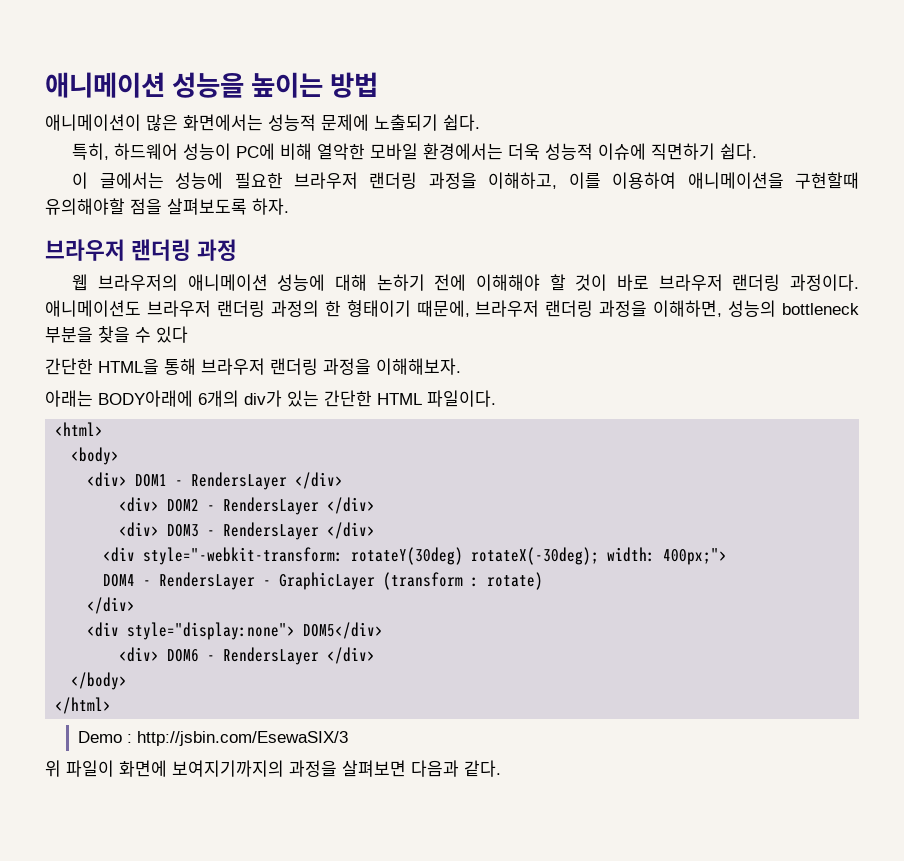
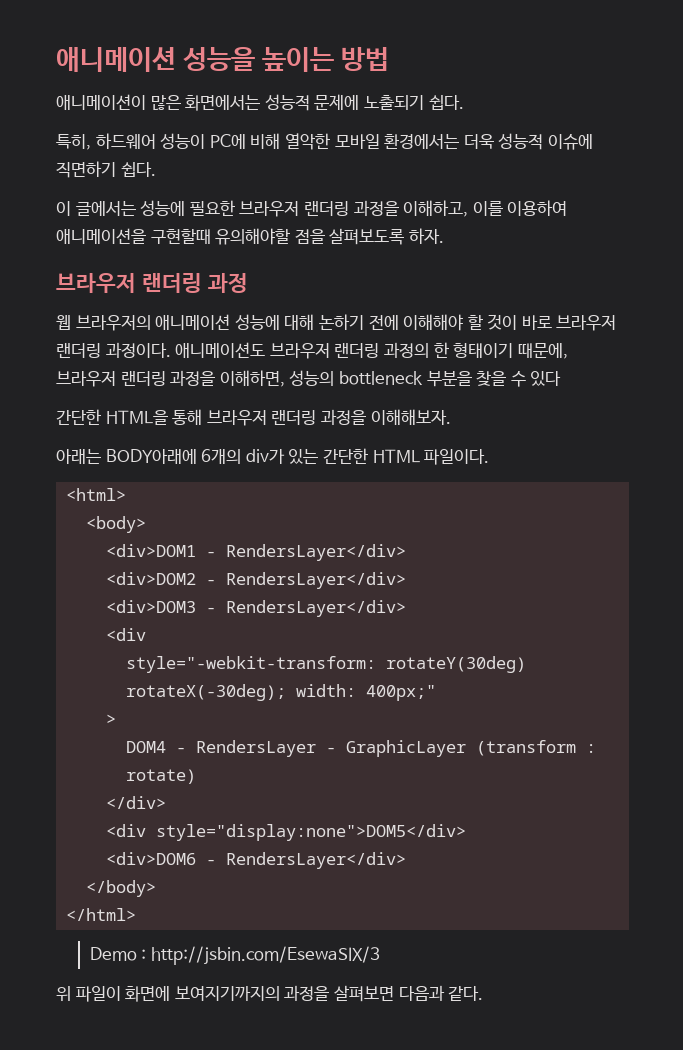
[87,472,344,490] [119,497,376,515] [119,522,376,540] [103,547,136,562] <div> DOM1 - RendersLayer </div> // <div> DOM2 - RendersLayer </div> // <div> DOM3 - RendersLayer </div> // <div -> [106,544,407,561] [106,572,407,589] [106,600,407,617] [106,628,147,641] <div>DOM1 - RendersLayer</div> // <div>DOM2 - RendersLayer</div> // <div>DOM3 - RendersLayer</div> // <div //
[663,548,728,565] 400px;"> -> [366,685,437,701] [106,714,117,725] 400px;" // >
[127,622,384,640] [119,647,376,665] style="display:none"> DOM5</div> // <div> DOM6 - RendersLayer </div> -> [156,824,467,841] [106,852,407,869] style="display:none">DOM5</div> // <div>DOM6 - RendersLayer</div>

